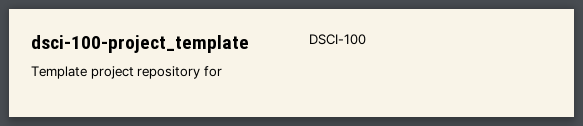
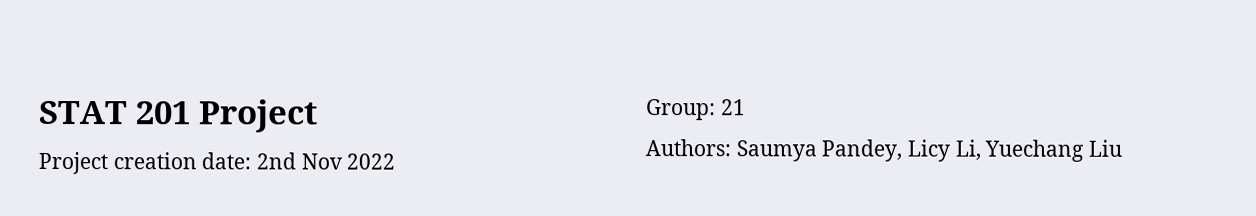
[31,35,249,53] [31,66,222,79] [309,34,366,45] dsci-100-project_template // Template project repository for DSCI-100 -> [38,99,318,133] [38,151,396,175] [645,99,746,121] [645,139,1123,162] STAT 201 Project // Project creation date: 2nd Nov 2022 // Group: 21 // Authors: Saumya Pandey, Licy Li, Yuechang Liu

